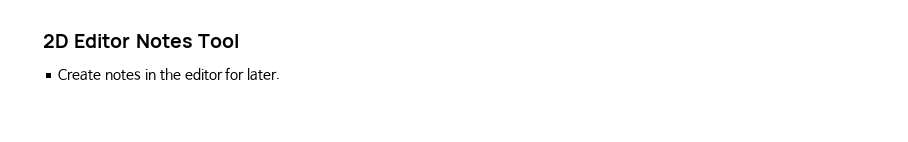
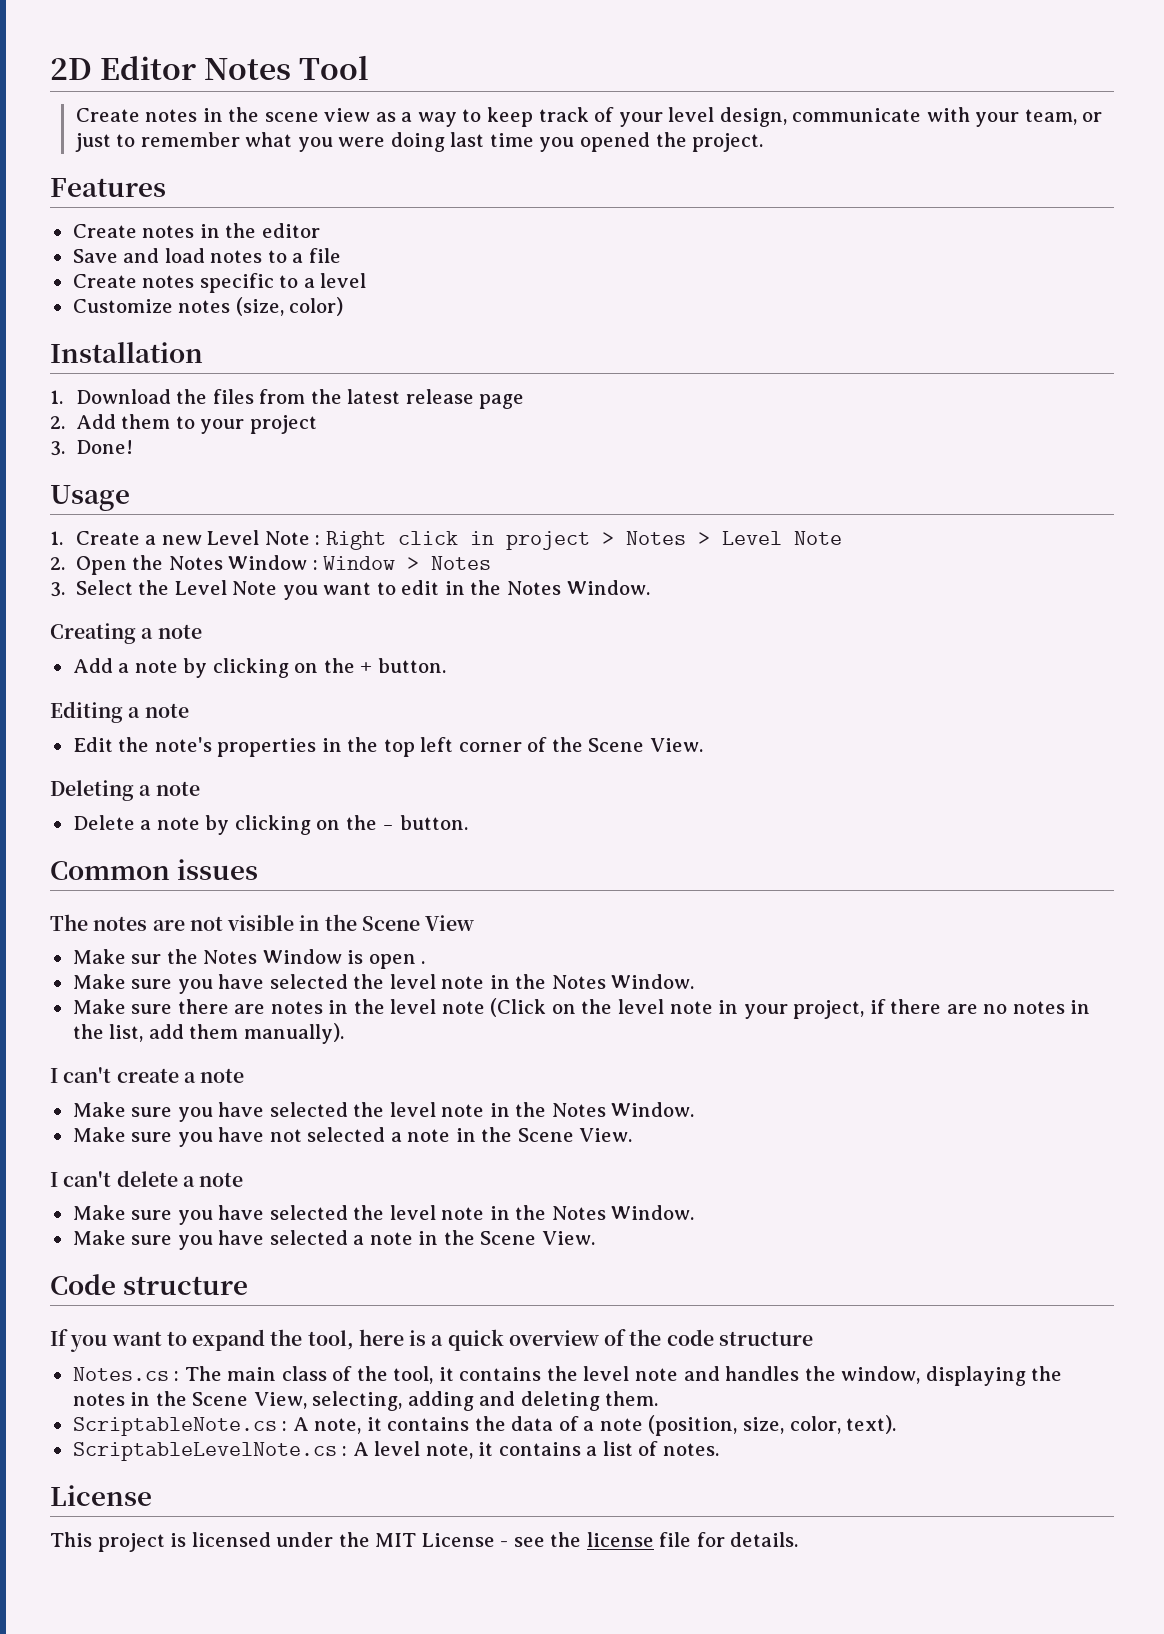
(239, 41) none -> [75,107,1103,127] [74,132,764,152] [50,178,166,197] // Create notes in the scene view as a way to keep track of your level design, communicate with your team, or just to remember what you were doing last time you opened the project. // Features
[225,67,281,81] for later. -> [72,248,341,263] [72,273,367,293] [72,297,344,316] [50,342,203,363] [50,389,525,409] [50,414,317,434] [50,440,133,456] [50,485,130,511] [50,530,842,550] [50,555,492,575] [50,580,650,600] [50,623,202,644] [72,658,446,678] [50,701,189,723] [72,737,703,757] [50,780,200,801] [72,815,468,835] [50,859,259,880] [50,914,475,931] [72,949,426,969] [72,974,695,994] [72,998,1091,1019] [72,1023,344,1044] [50,1067,245,1083] [72,1102,695,1122] [72,1127,633,1147] [50,1170,244,1187] [72,1205,695,1225] [72,1230,595,1250] [50,1274,249,1295] [50,1329,813,1352] [72,1366,1063,1386] [72,1391,659,1411] [72,1415,897,1436] [72,1441,719,1461] [50,1485,152,1506] [50,1532,799,1552] // Save and load notes to a file // Create notes specific to a level // Customize notes (size, color) // Installation // 1. Download the files from the latest release page // 2. Add them to your project // 3. Done! // Usage // 1. Create a new Level Note : Right click in project > Notes > Level Note // 2. Open the Notes Window : Window > Notes // 3. Select the Level Note you want to edit in the Notes Window. // Creating a note // Add a note by clicking on the + button. // Editing a note // Edit the note's properties in the top left corner of the Scene View. // Deleting a note // Delete a note by clicking on the - button. // Common issues // The notes are not visible in the Scene View // Make sur the Notes Window is open . // Make sure you have selected the level note in the Notes Window. // Make sure there are notes in the level note (Click on the level note in your project, if there are no notes in the list, add them manually). // I can't create a note // Make sure you have selected the level note in the Notes Window. // Make sure you have not selected a note in the Scene View. // I can't delete a note // Make sure you have selected the level note in the Notes Window. // Make sure you have selected a note in the Scene View. // Code structure // If you want to expand the tool, here is a quick overview of the code structure // Notes.cs : The main class of the tool, it contains the level note and handles the window, displaying the notes in the Scene View, selecting, adding and deleting them. // ScriptableNote.cs : A note, it contains the data of a note (position, size, color, text). // ScriptableLevelNote.cs : A level note, it contains a list of notes. // License // This project is licensed under the MIT License - see the license file for details.

